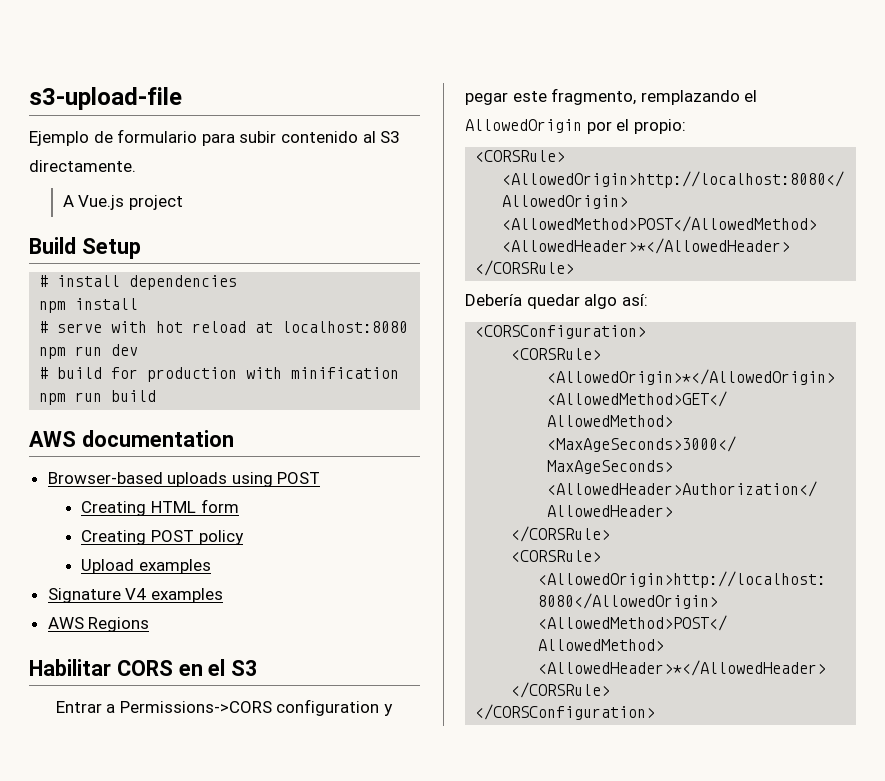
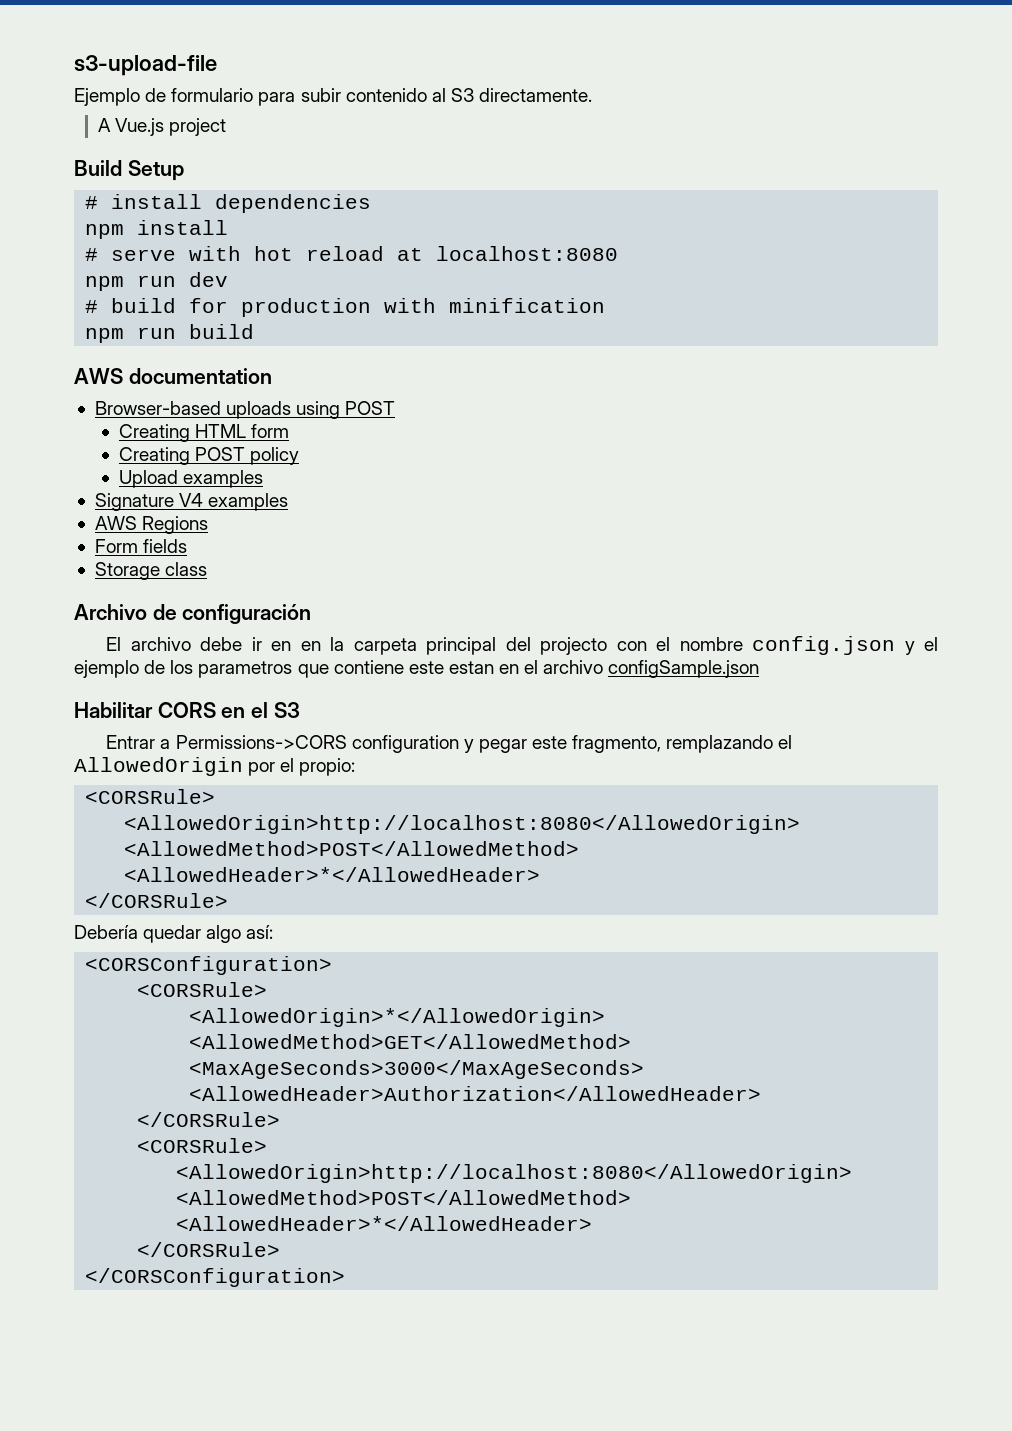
(150, 624) none -> [94,539,188,553] [94,562,208,580] [74,604,312,624] [106,636,938,655] [74,660,760,678] // Form fields // Storage class // Archivo de configuración // El archivo debe ir en en la carpeta principal del projecto con el nombre config.json y el ejemplo de los parametros que contiene este estan en el archivo configSample.json

